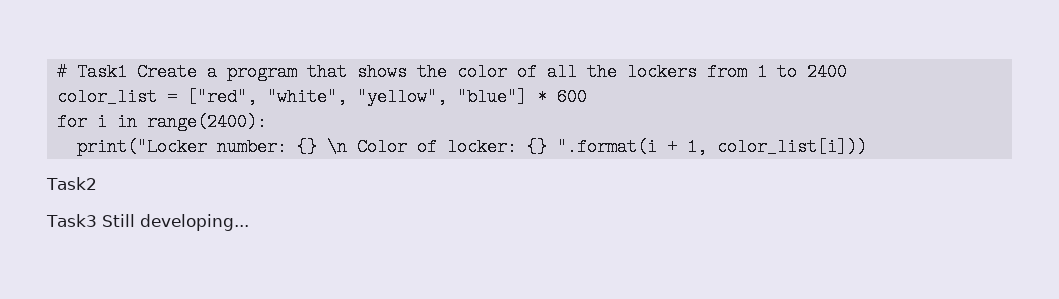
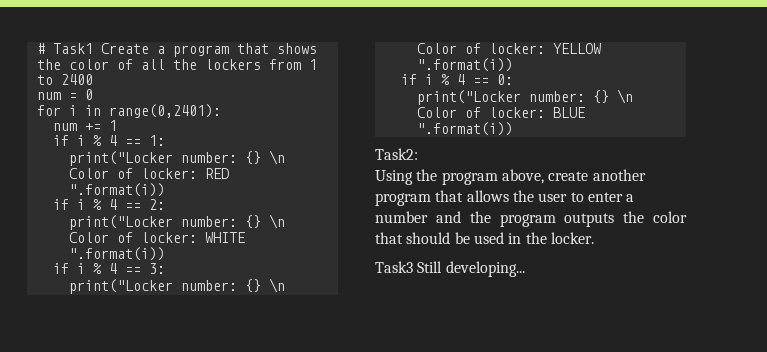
[56,88,587,106] [56,113,267,131] [76,138,867,156] [46,177,97,190] color_list = ["red", "white", "yellow", "blue"] * 600 // for i in range(2400): // print("Locker number: {} \n Color of locker: {} ".format(i + 1, color_list[i])) // Task2 -> [36,89,93,100] [36,104,221,118] [52,120,117,131] [52,135,165,146] [68,150,285,166] [68,168,229,179] [68,183,165,197] [52,199,165,210] [68,214,285,230] [68,232,245,243] [68,247,165,261] [52,263,165,274] [68,278,285,294] [416,43,601,54] [416,58,513,72] [400,74,513,85] [416,89,633,105] [416,107,585,118] [416,122,513,136] [375,148,418,160] [375,169,646,185] [375,190,635,206] [375,211,687,227] [375,232,594,244] num = 0 // for i in range(0,2401): // num += 1 // if i % 4 == 1: // print("Locker number: {} \n Color of locker: RED ".format(i)) // if i % 4 == 2: // print("Locker number: {} \n Color of locker: WHITE ".format(i)) // if i % 4 == 3: // print("Locker number: {} \n Color of locker: YELLOW ".format(i)) // if i % 4 == 0: // print("Locker number: {} \n Color of locker: BLUE ".format(i)) // Task2: // Using the program above, create another program that allows the user to enter a number and the program outputs the color that should be used in the locker.

